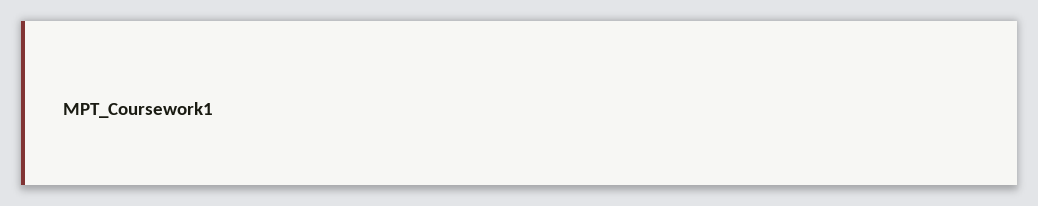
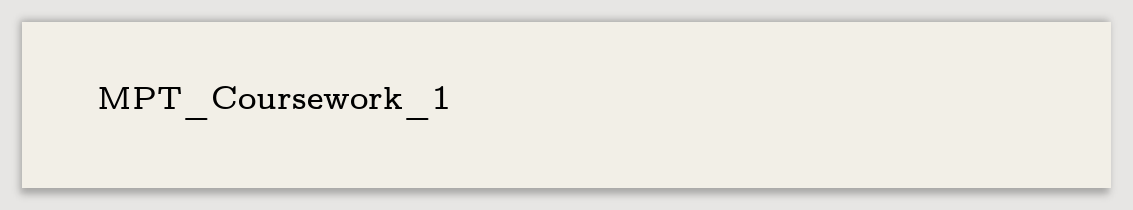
[63,102,213,118] MPT_Coursework1 -> [97,86,450,120] MPT_Coursework_1

